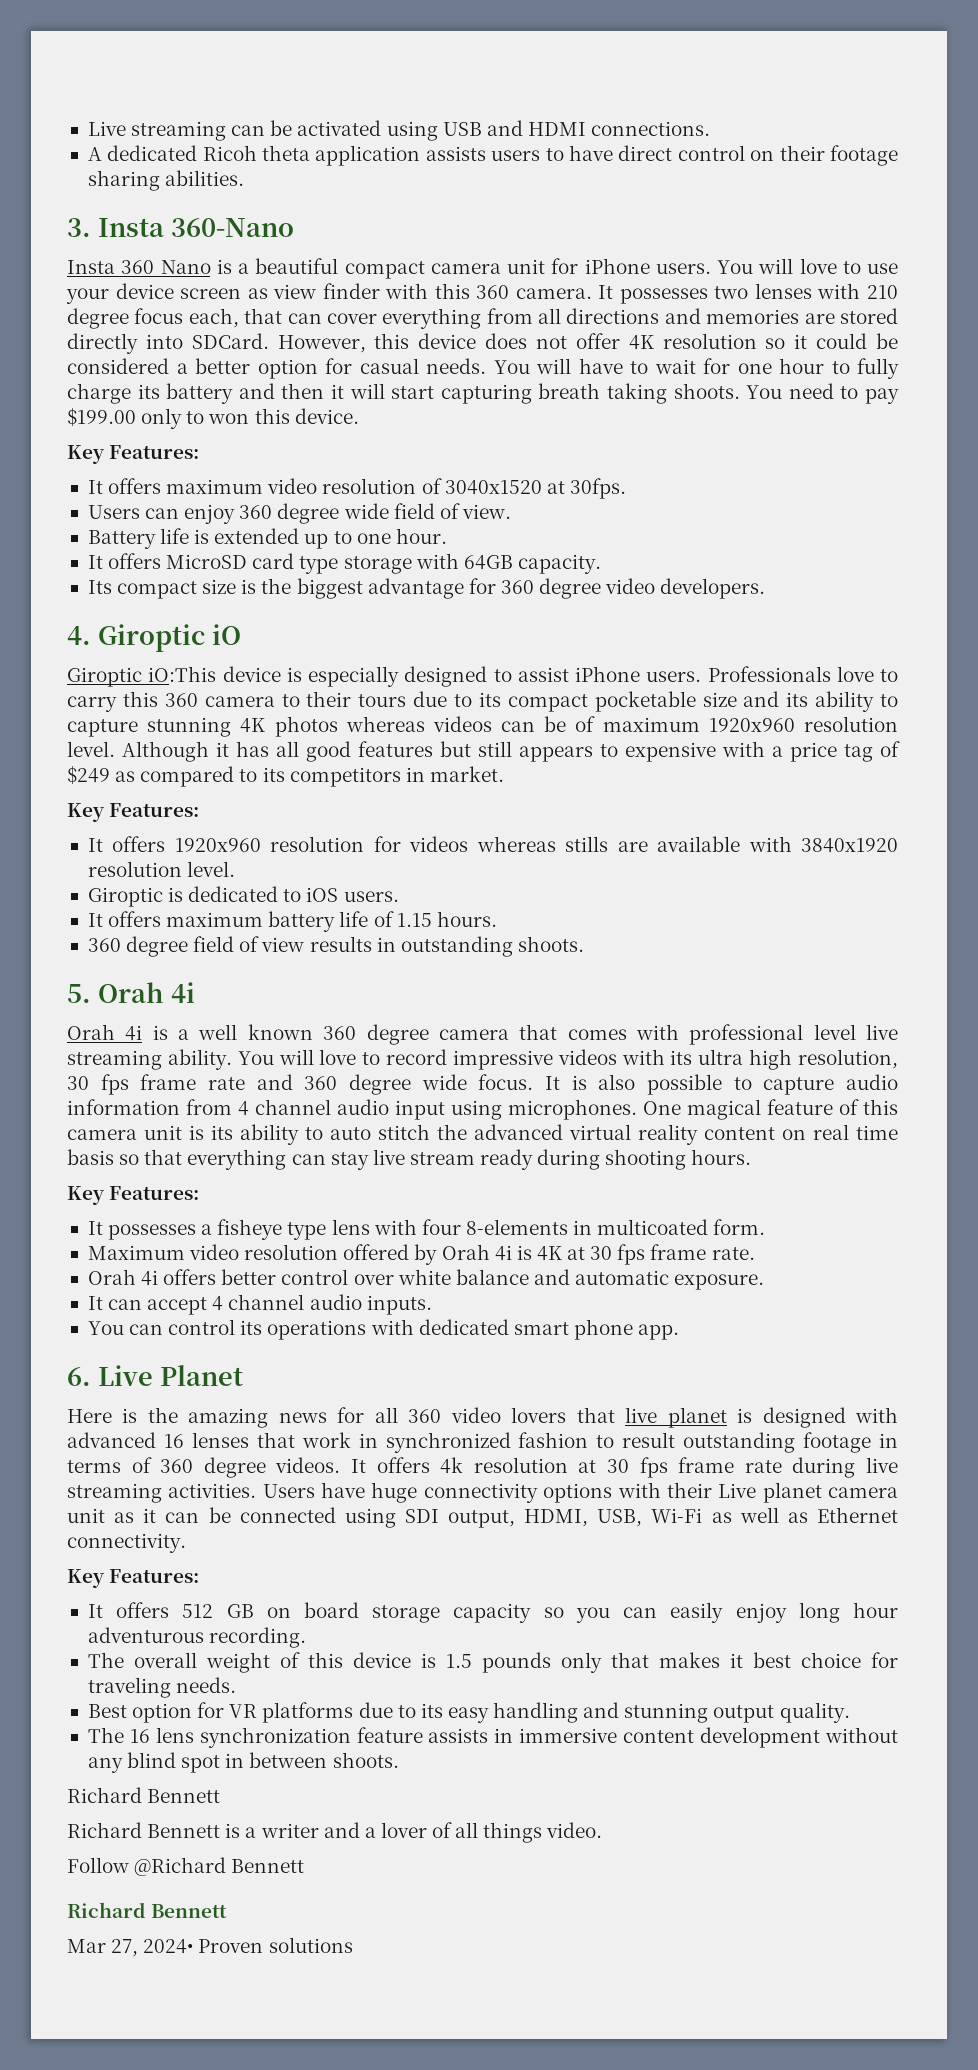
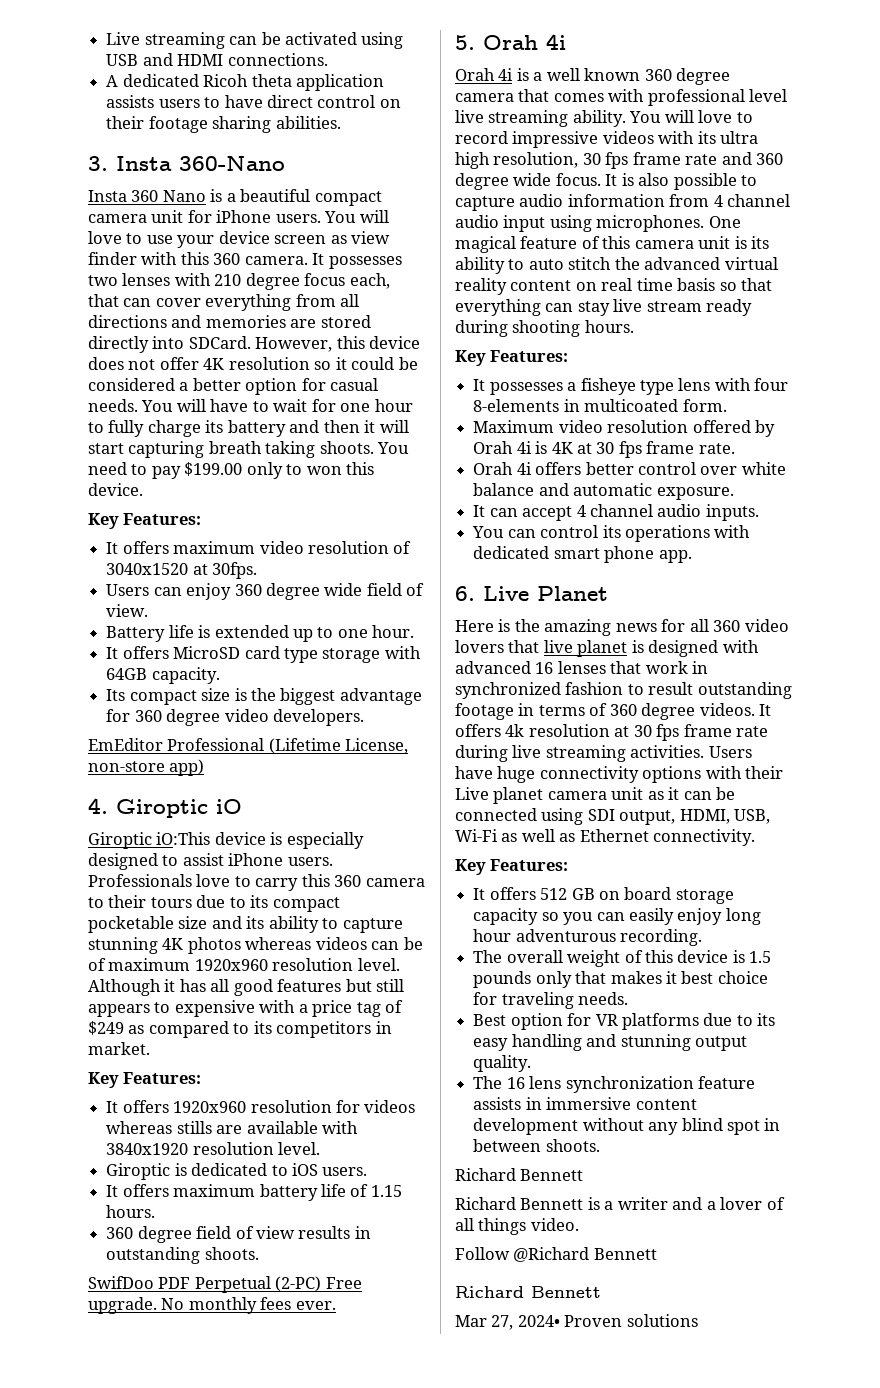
(766, 588) none -> [88,738,409,754] [88,759,205,776] // EmEditor Professional (Lifetime License, non-store app)
(584, 944) none -> [88,1276,362,1293] [88,1297,336,1314] // SwifDoo PDF Perpetual (2-PC) Free upgrade. No monthly fees ever.

